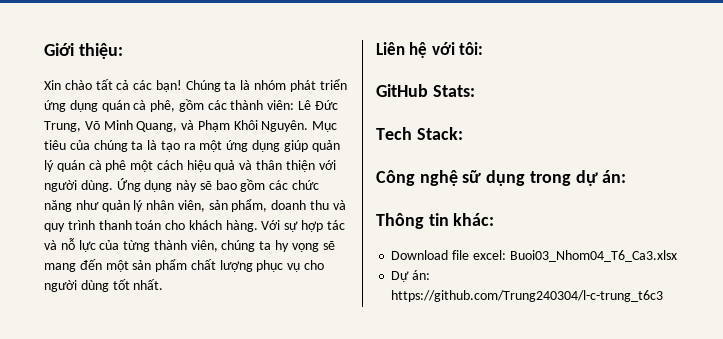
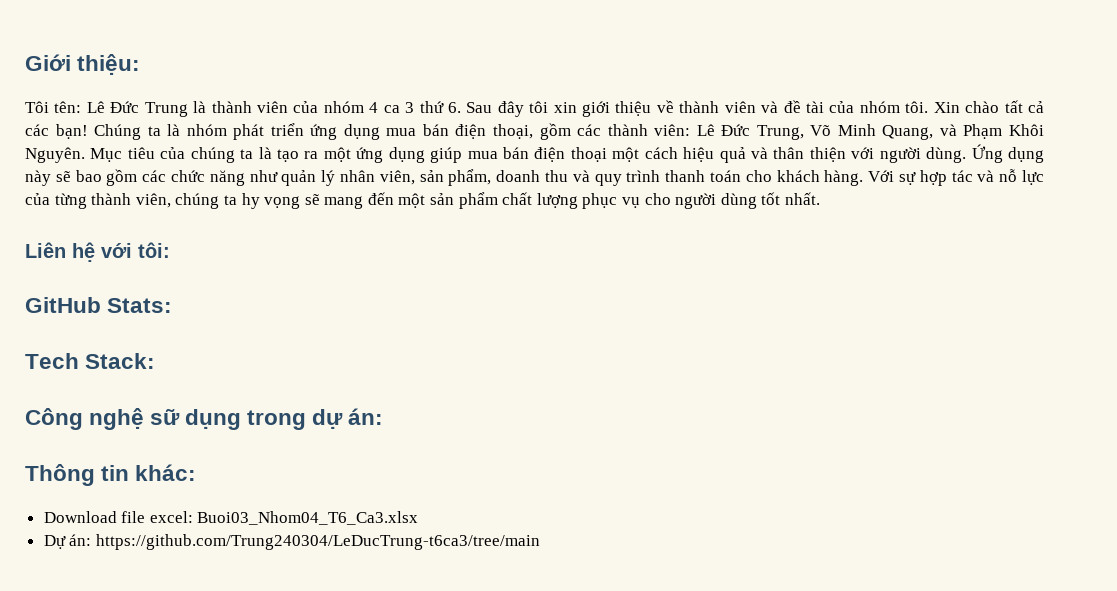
(123, 51) none -> [25,100,929,117] Tôi tên: Lê Đức Trung là thành viên của nhóm 4 ca 3 thứ 6. Sau đây tôi xin giới thiệu về thành viên và đề tài của nhóm tôi.
[101,100,176,112] quán cà phê, -> [386,124,533,139] mua bán điện thoại,
[311,140,340,152] [44,160,127,172] quản lý quán cà phê -> [467,147,607,162] mua bán điện thoại
[391,290,664,302] https://github.com/Trung240304/l-c-trung_t6c3 -> [95,534,540,550] https://github.com/Trung240304/LeDucTrung-t6ca3/tree/main

